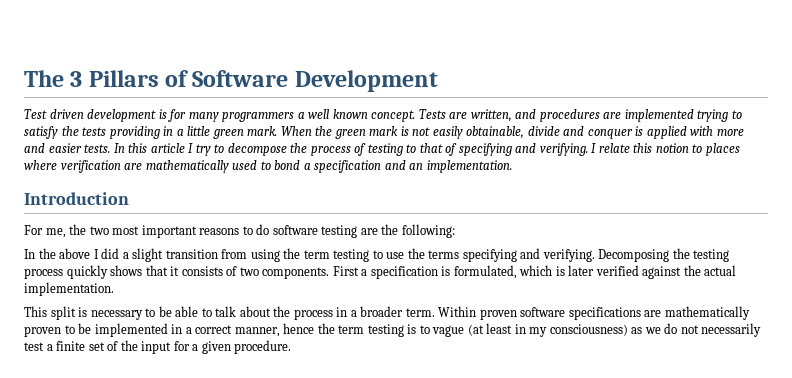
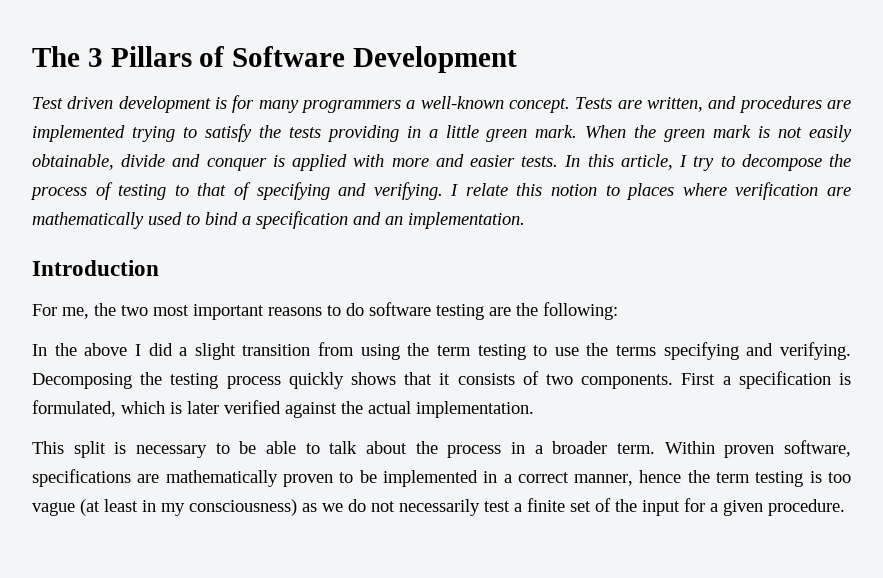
[308,109,368,119] well known -> [420,96,504,109] well-known
[150,143,185,153] article -> [620,154,673,170] article,
[274,160,301,170] bond -> [205,212,238,225] bind
[520,307,566,317] software -> [784,440,851,457] software,
[419,325,430,334] to -> [828,472,851,483] too

